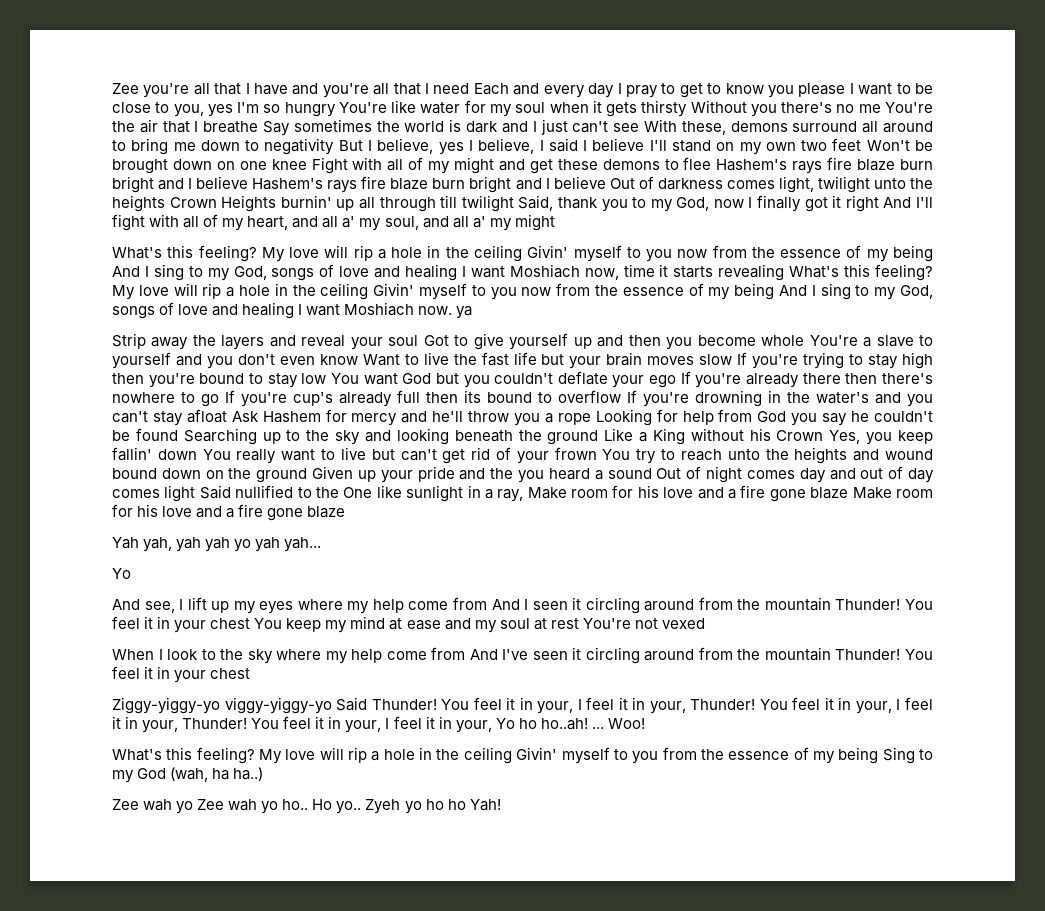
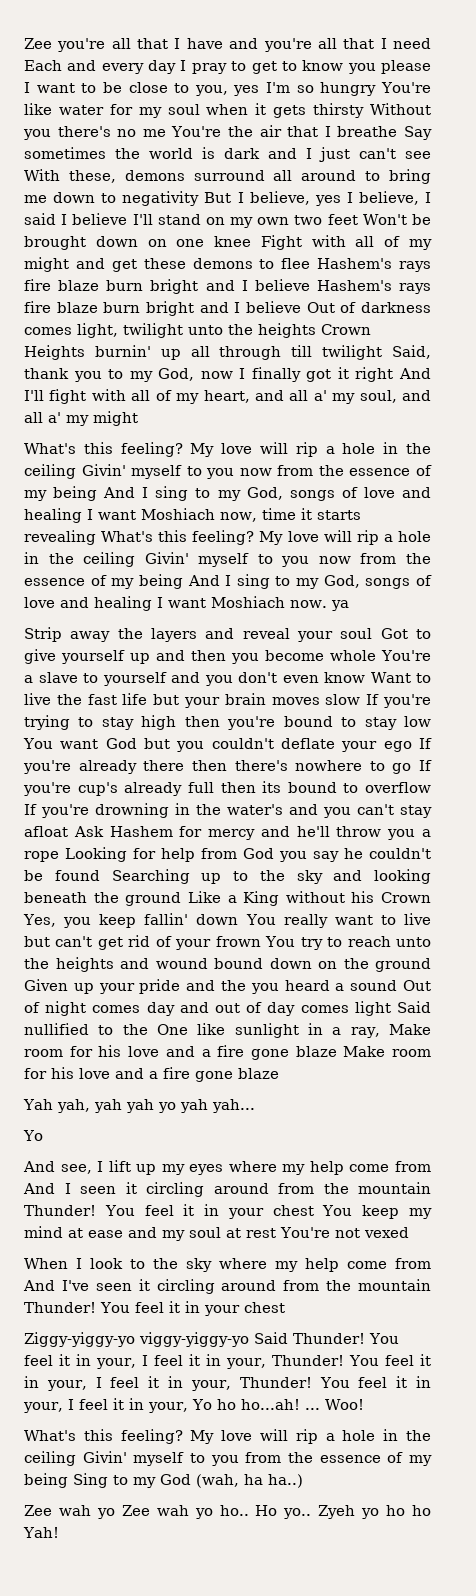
[540,718,588,730] ho..ah! -> [240,1399,300,1410] ho...ah!

